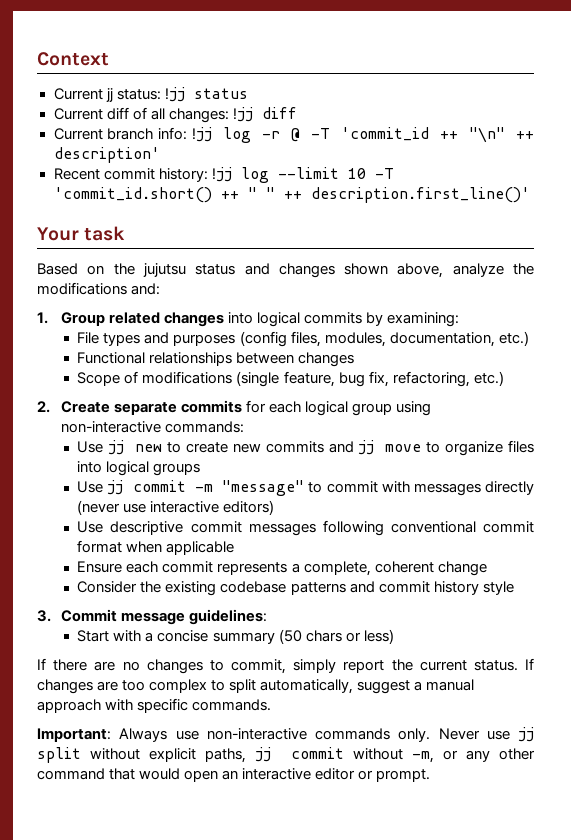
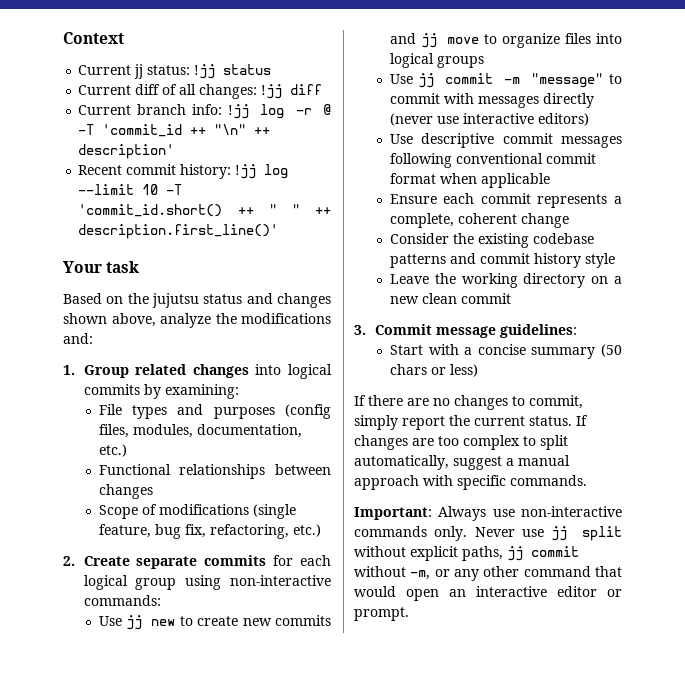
(514, 588) none -> [389,273,622,288] [389,293,511,304] // Leave the working directory on a new clean commit

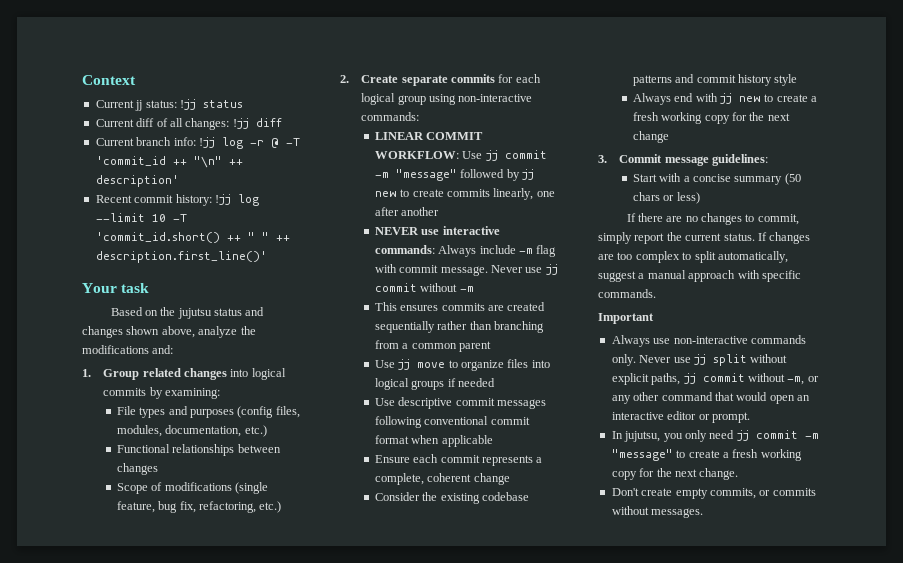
[98,615,331,630] [389,33,416,44] Use jj new to create new commits and -> [374,132,484,140] [374,150,547,161] [374,169,535,181] [374,188,555,200] [374,207,440,216] [374,226,500,235] [374,245,557,257] [374,264,558,276] [374,283,474,292] [374,302,546,311] [374,321,545,333] [374,340,492,352] [374,360,395,368] LINEAR COMMIT WORKFLOW: Use jj commit -m "message" followed by jj new to create commits linearly, one after another // NEVER use interactive commands: Always include -m flag with commit message. Never use jj commit without -m // This ensures commits are created sequentially rather than branching from a common parent // Use
[389,73,622,88] [389,93,594,108] [389,113,589,126] // Use jj commit -m "message" to commit with messages directly (never use interactive editors) -> [447,378,496,387] if needed
[389,273,622,288] [389,293,511,304] Leave the working directory on a new clean commit -> [632,93,818,105] [632,112,790,124] [632,131,669,143] Always end with jj new to create a fresh working copy for the next change
[354,507,432,520] Important: -> [598,313,654,324] Important //
(409, 614) none -> [611,430,819,442] [611,449,802,461] [611,468,739,480] [611,488,816,499] [611,506,704,518] // In jujutsu, you only need jj commit -m "message" to create a fresh working copy for the next change. // Don't create empty commits, or commits without messages.

